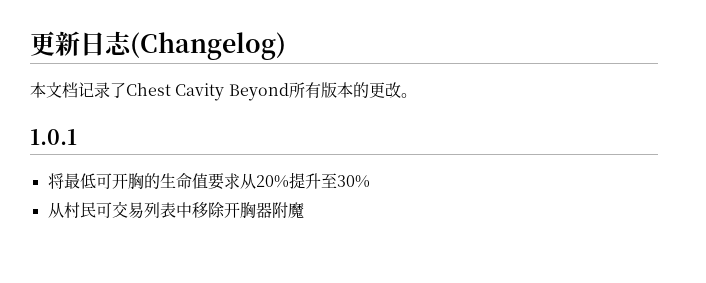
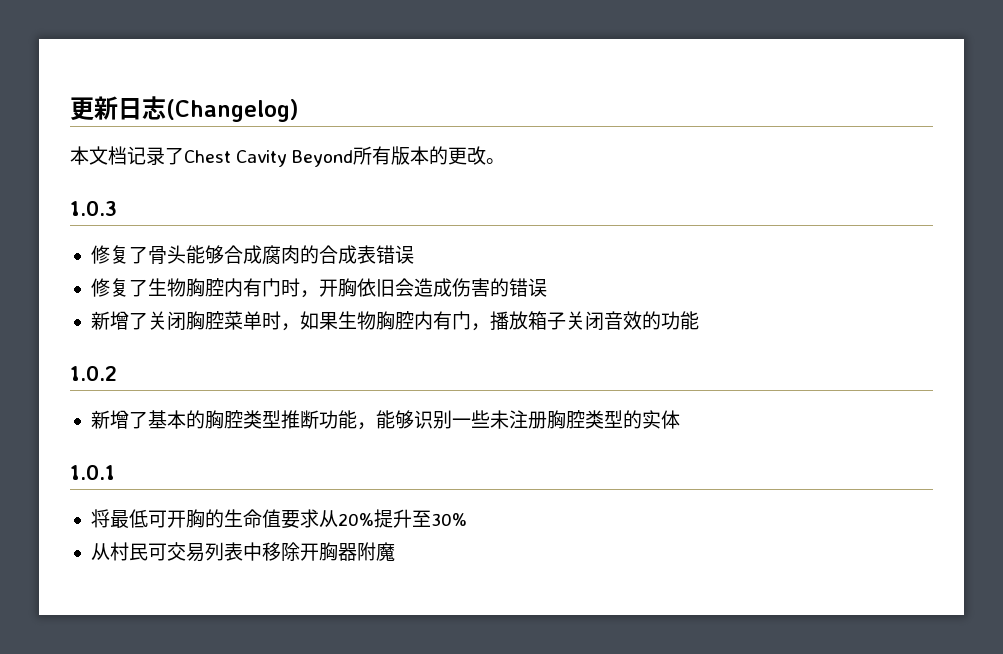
(417, 95) none -> [70,200,117,216] [90,245,414,265] [90,278,547,298] [90,311,699,331] [70,365,117,381] [90,410,680,430] // 1.0.3 // 修复了骨头能够合成腐肉的合成表错误 // 修复了生物胸腔内有门时，开胸依旧会造成伤害的错误 // 新增了关闭胸腔菜单时，如果生物胸腔内有门，播放箱子关闭音效的功能 // 1.0.2 // 新增了基本的胸腔类型推断功能，能够识别一些未注册胸腔类型的实体

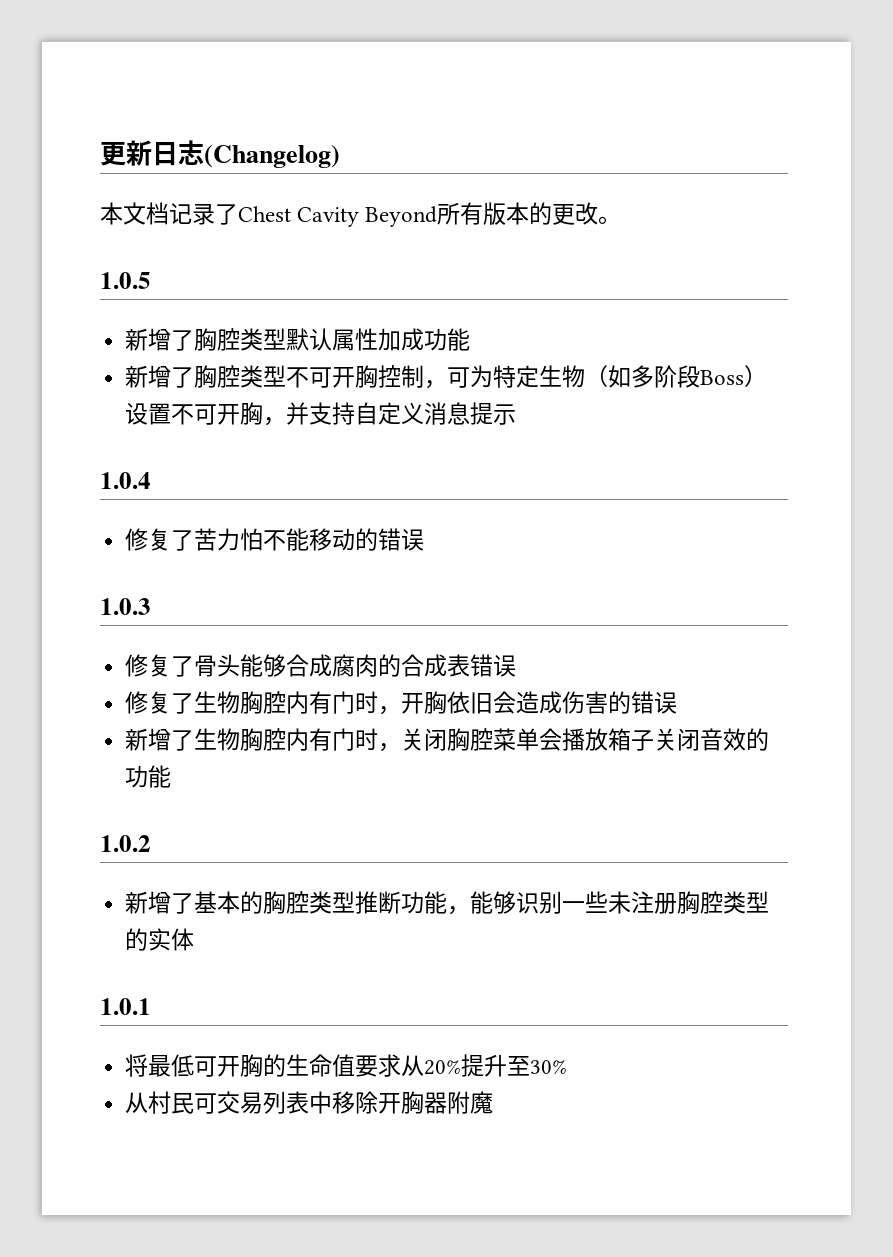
(506, 161) none -> [100,272,151,289] [125,328,471,351] [125,365,768,389] [125,402,517,426] [100,472,151,489] [125,528,425,551] // 1.0.5 // 新增了胸腔类型默认属性加成功能 // 新增了胸腔类型不可开胸控制，可为特定生物（如多阶段Boss）设置不可开胸，并支持自定义消息提示 // 1.0.4 // 修复了苦力怕不能移动的错误
[147,311,490,331] 关闭胸腔菜单时，如果生物胸腔内有门， -> [194,728,563,752] 生物胸腔内有门时，关闭胸腔菜单会

